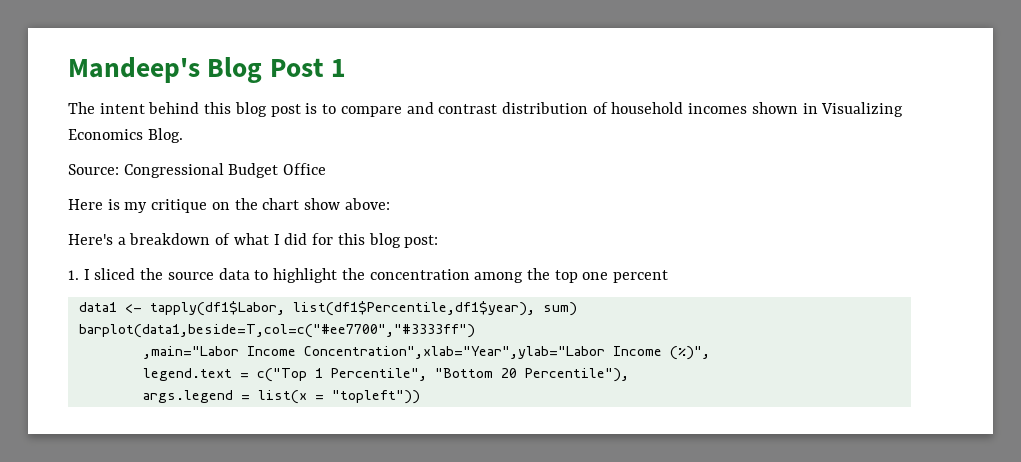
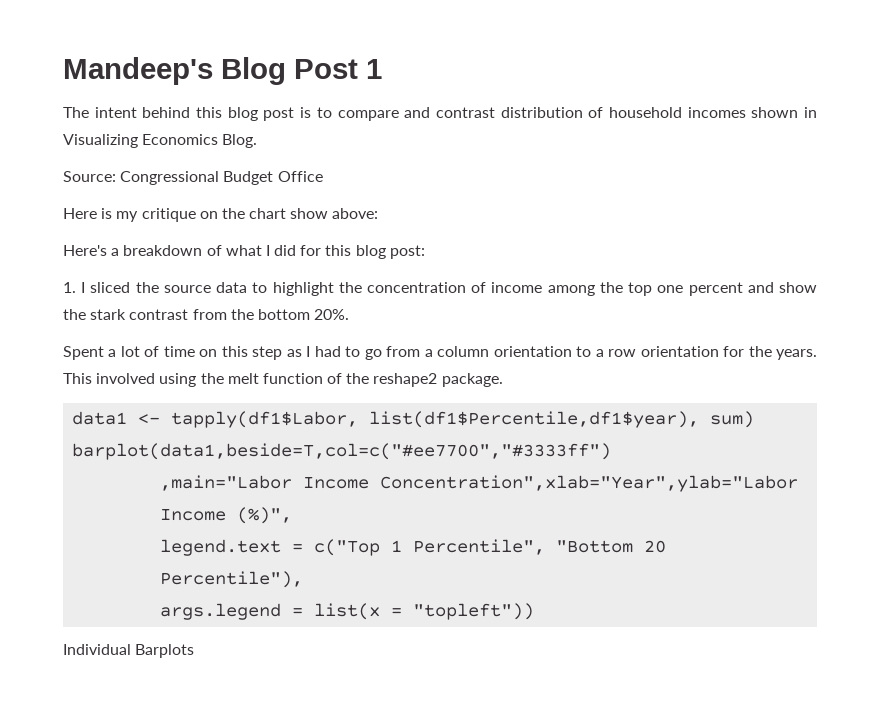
(470, 274) none -> [471,282,543,293] of income
(669, 276) none -> [747,282,817,293] [63,309,350,320] [63,346,817,360] [63,373,503,387] and show the stark contrast from the bottom 20%. // Spent a lot of time on this step as I had to go from a column orientation to a row orientation for the years. This involved using the melt function of the reshape2 package.
(420, 397) none -> [63,644,195,658] // Individual Barplots

